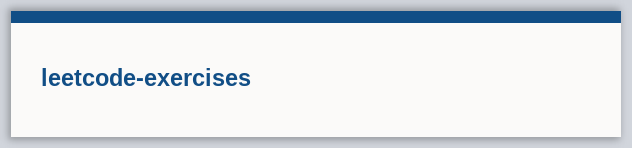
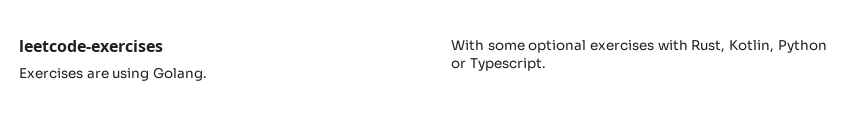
(251, 77) none -> [19,67,207,81] [451,40,827,53] [451,58,546,71] // Exercises are using Golang. // With some optional exercises with Rust, Kotlin, Python or Typescript.

